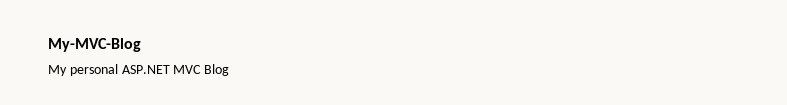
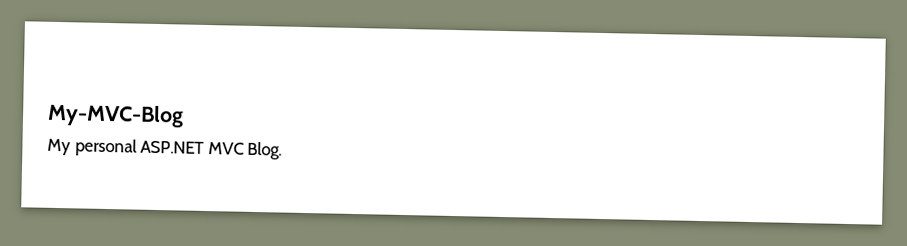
[204,64,230,76] Blog -> [247,141,283,160] Blog.

